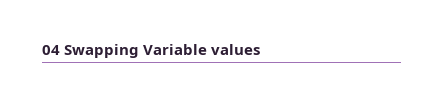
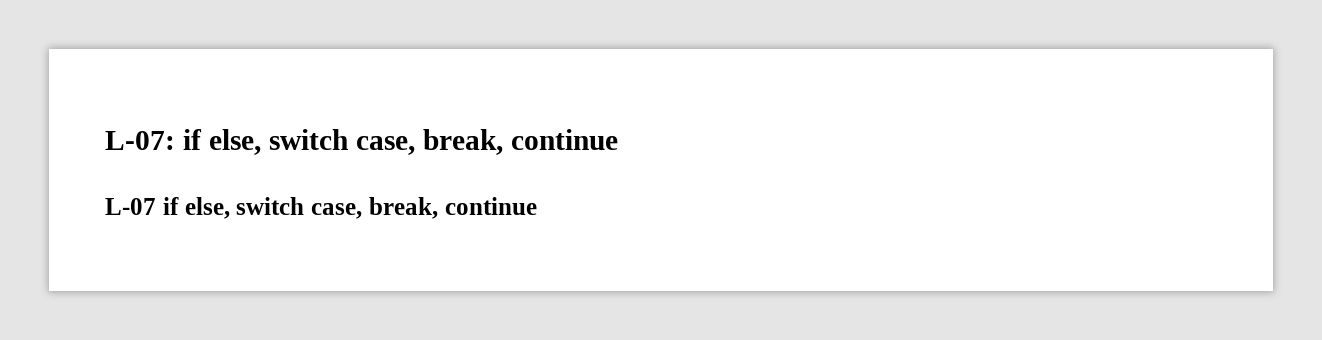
[42,44,261,58] 04 Swapping Variable values -> [105,129,618,155] [105,197,537,219] L-07: if else, switch case, break, continue // L-07 if else, switch case, break, continue

